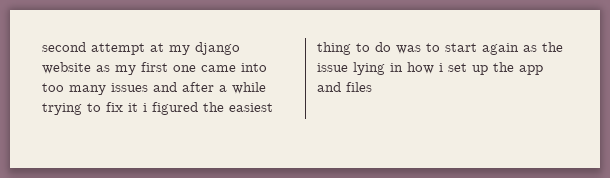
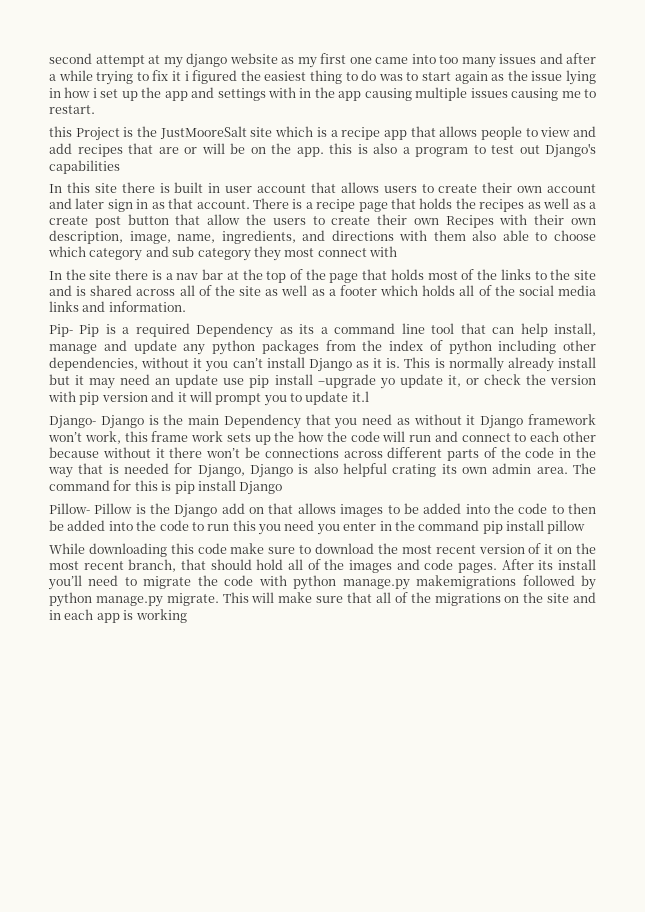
[346,82,372,92] files -> [217,87,597,101] [49,105,95,114] [49,126,596,141] [49,143,596,158] [49,160,120,174] [49,182,596,193] [49,198,597,212] [49,214,596,228] [49,230,596,244] [48,246,397,261] [49,269,597,283] [49,285,596,296] [49,301,186,312] [49,323,596,338] [49,340,596,355] [49,357,597,372] [49,374,596,389] [48,391,369,406] [49,414,596,429] [48,431,596,445] [49,447,596,461] [48,463,596,478] [49,480,283,495] [49,503,597,518] [49,520,586,535] [49,543,597,557] [49,559,597,573] [48,575,596,590] [49,592,597,607] [49,609,187,623] settings with in the app causing multiple issues causing me to restart. // this Project is the JustMooreSalt site which is a recipe app that allows people to view and add recipes that are or will be on the app. this is also a program to test out Django's capabilities // In this site there is built in user account that allows users to create their own account and later sign in as that account. There is a recipe page that holds the recipes as well as a create post button that allow the users to create their own Recipes with their own description, image, name, ingredients, and directions with them also able to choose which category and sub category they most connect with // In the site there is a nav bar at the top of the page that holds most of the links to the site and is shared across all of the site as well as a footer which holds all of the social media links and information. // Pip- Pip is a required Dependency as its a command line tool that can help install, manage and update any python packages from the index of python including other dependencies, without it you can’t install Django as it is. This is normally already install but it may need an update use pip install –upgrade yo update it, or check the version with pip version and it will prompt you to update it.l // Django- Django is the main Dependency that you need as without it Django framework won’t work, this frame work sets up the how the code will run and connect to each other because without it there won’t be connections across different parts of the code in the way that is needed for Django, Django is also helpful crating its own admin area. The command for this is pip install Django // Pillow- Pillow is the Django add on that allows images to be added into the code to then be added into the code to run this you need you enter in the command pip install pillow // While downloading this code make sure to download the most recent version of it on the most recent branch, that should hold all of the images and code pages. After its install you’ll need to migrate the code with python manage.py makemigrations followed by python manage.py migrate. This will make sure that all of the migrations on the site and in each app is working

